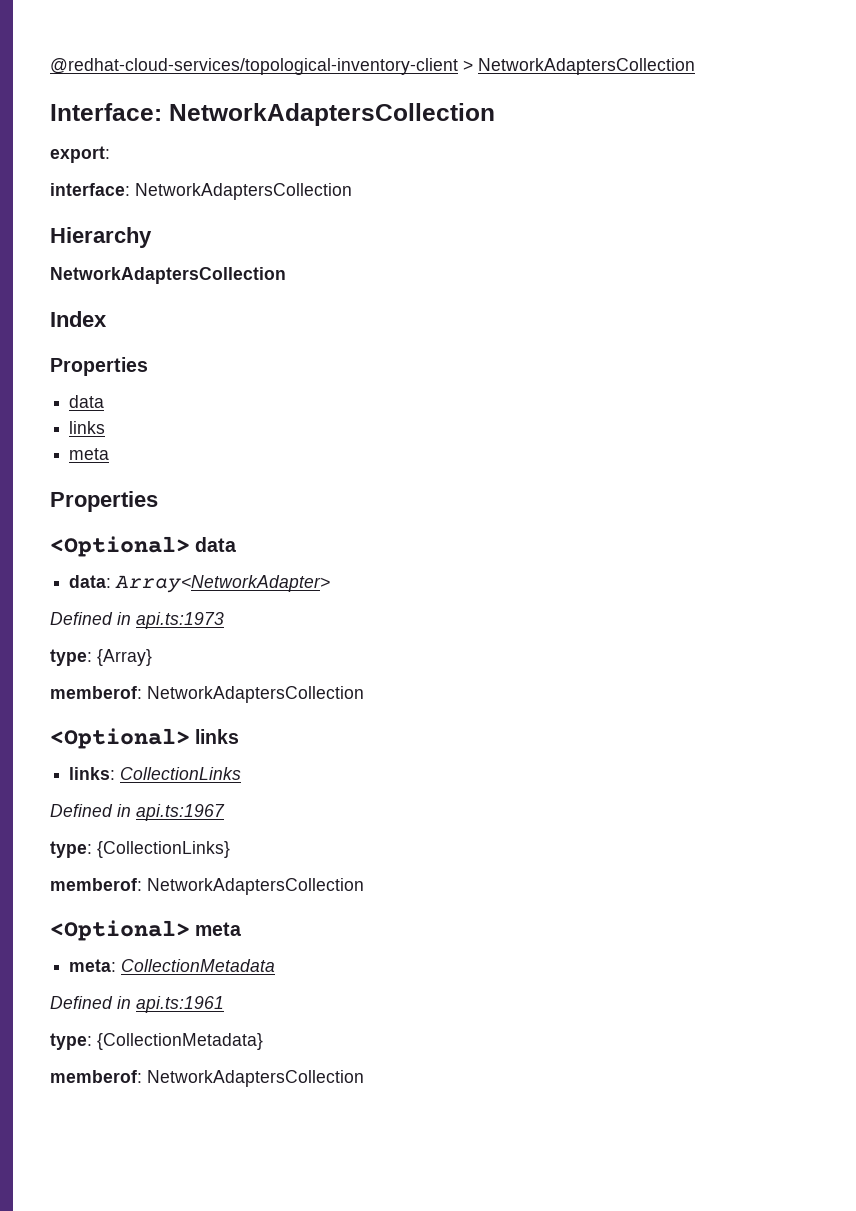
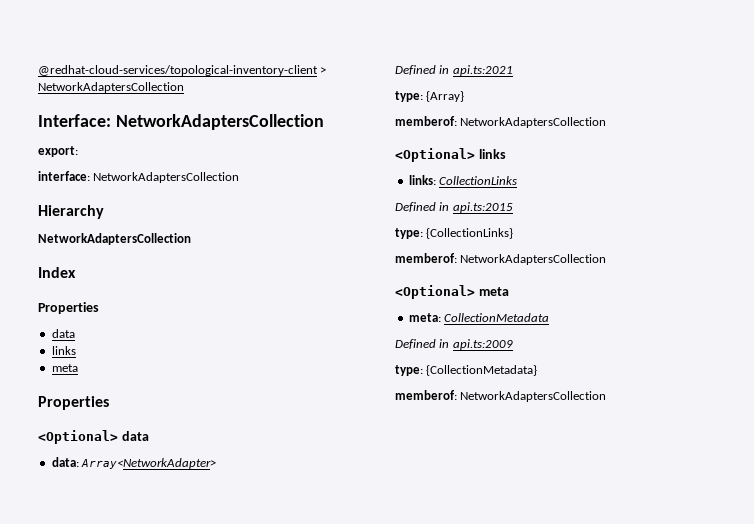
[136,612,224,629] api.ts:1973 -> [452,65,513,76] api.ts:2021
[136,804,225,821] api.ts:1967 -> [452,202,513,213] api.ts:2015
[136,996,224,1013] api.ts:1961 -> [452,339,513,350] api.ts:2009

